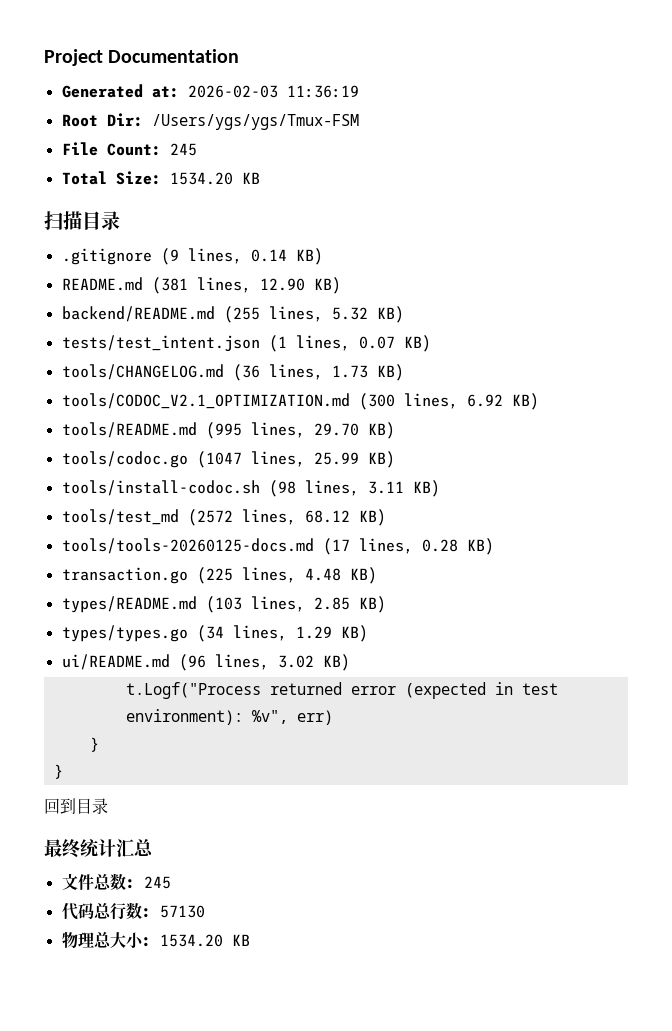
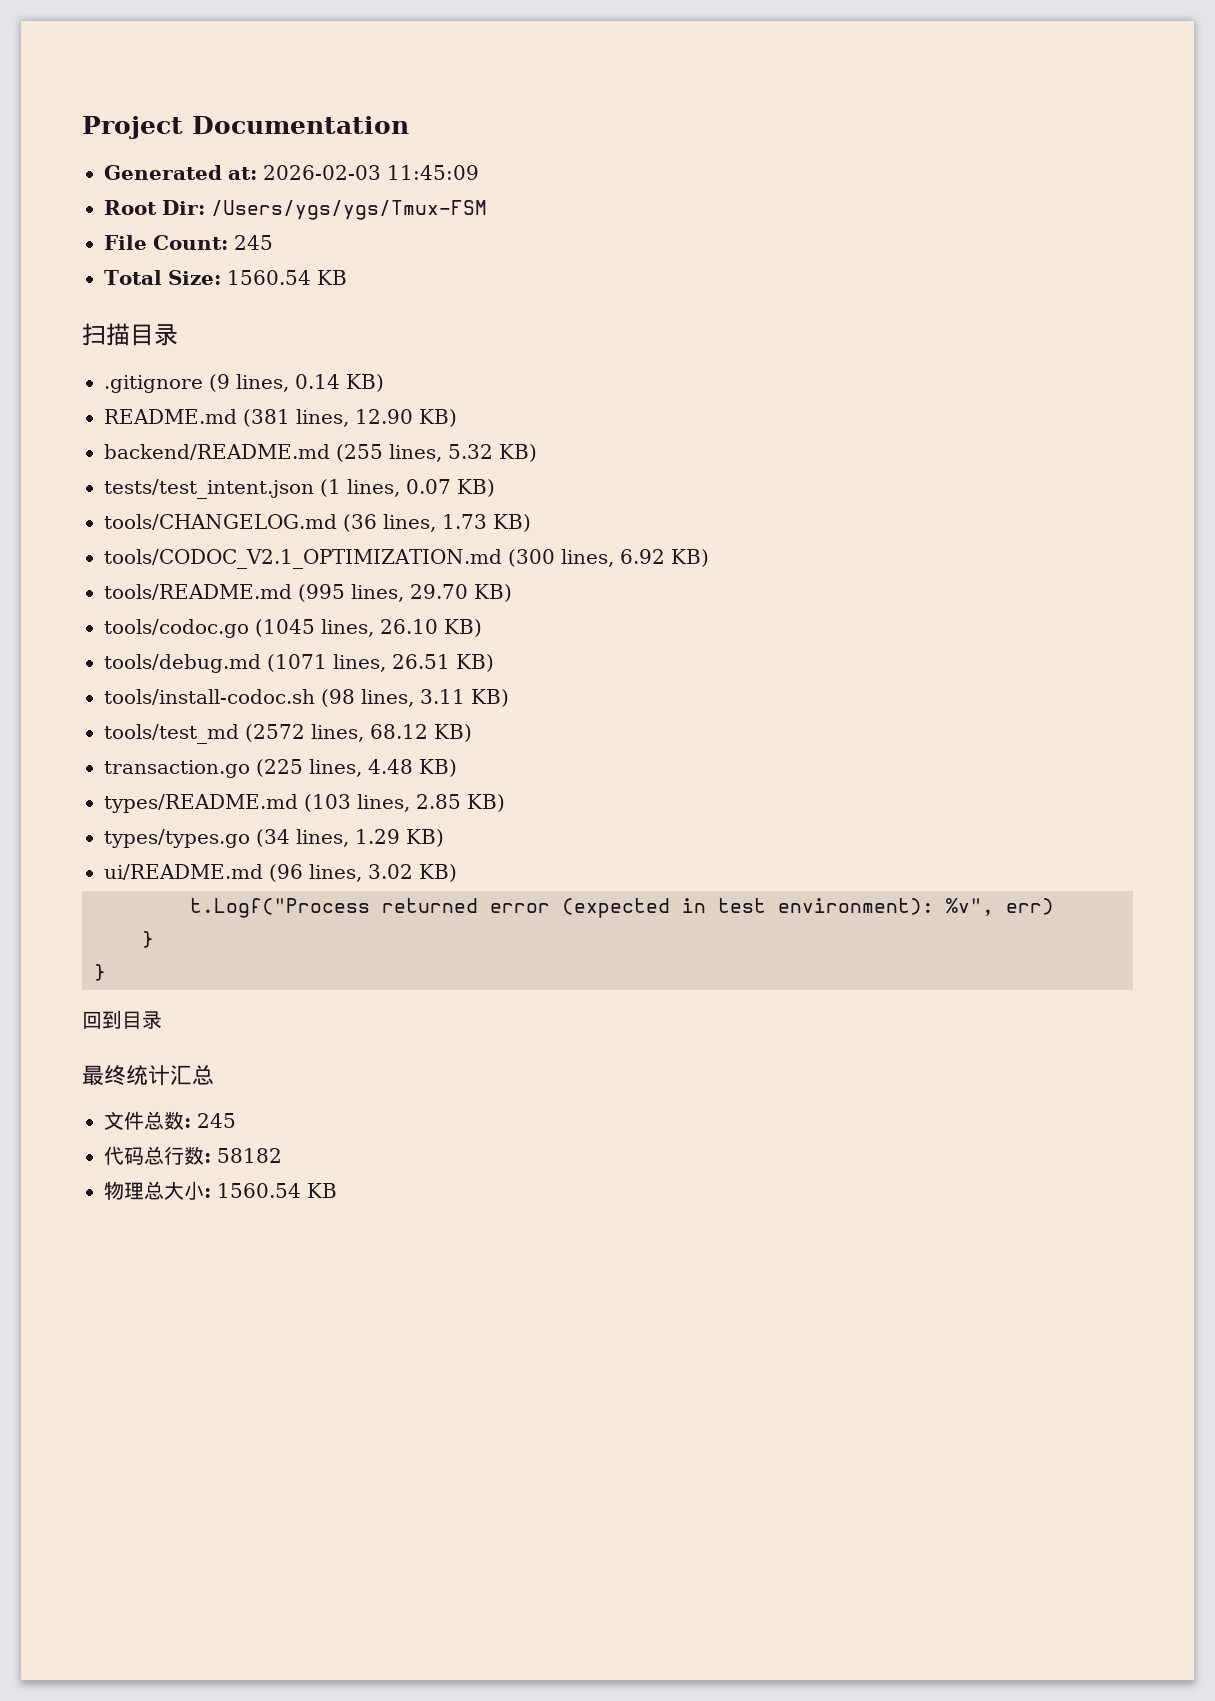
[286,85,359,98] 11:36:19 -> [387,165,479,180] 11:45:09
[169,172,233,185] 1534.20 -> [226,270,311,285] 1560.54
[196,451,359,468] (1047 lines, 25.99 -> [255,619,482,637] [104,654,450,673] (1045 lines, 26.10 KB) // tools/debug.md (1071 lines, 26.51
[61,538,494,555] // tools/tools-20260125-docs.md (17 lines, 0.28 KB) -> (472, 733) none
[159,905,205,918] 57130 -> [217,1148,282,1163] 58182
[159,934,223,947] 1534.20 -> [217,1183,301,1198] 1560.54

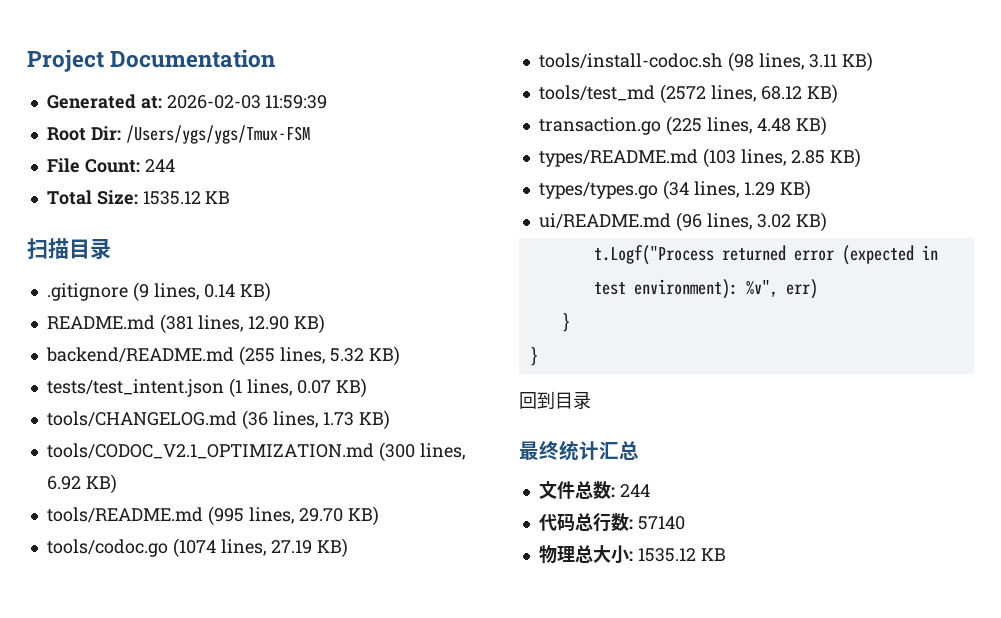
[387,165,479,180] 11:45:09 -> [265,95,328,109] 11:59:39
[234,235,273,250] 245 -> [144,159,175,172] 244
[226,270,311,285] 1560.54 -> [142,191,201,205] 1535.12
[255,619,482,637] [104,654,450,673] (1045 lines, 26.10 KB) // tools/debug.md (1071 lines, 26.51 -> [172,538,313,558] (1074 lines, 27.19
[197,1113,236,1128] 245 -> [619,484,650,497] 244
[217,1148,282,1163] 58182 -> [637,516,685,530] 57140
[217,1183,301,1198] 1560.54 -> [637,548,696,562] 1535.12

